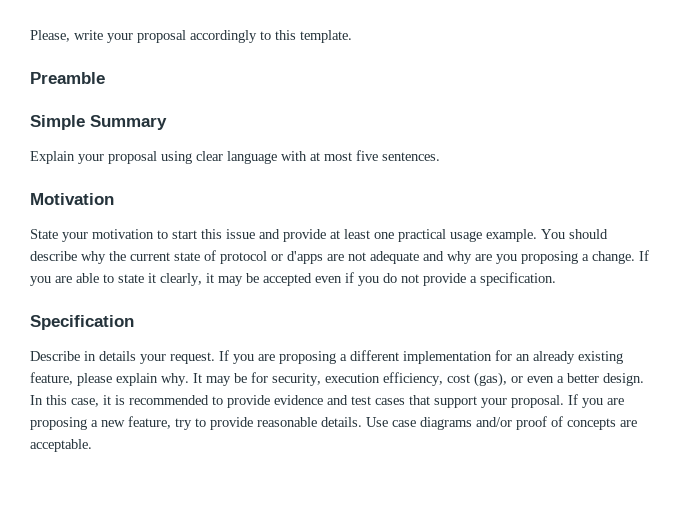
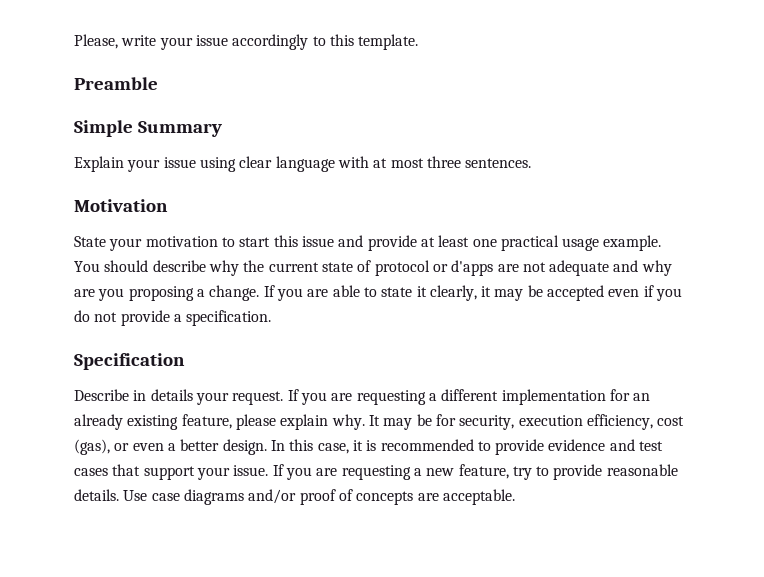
[137,30,186,43] proposal -> [195,35,228,46] issue
[108,151,157,164] proposal -> [163,157,196,168] issue
[356,150,378,161] five -> [426,156,461,168] three
[279,351,336,364] proposing -> [356,390,426,405] requesting
[511,394,624,408] [30,417,87,430] proposal. If you are proposing -> [233,464,411,480] issue. If you are requesting

